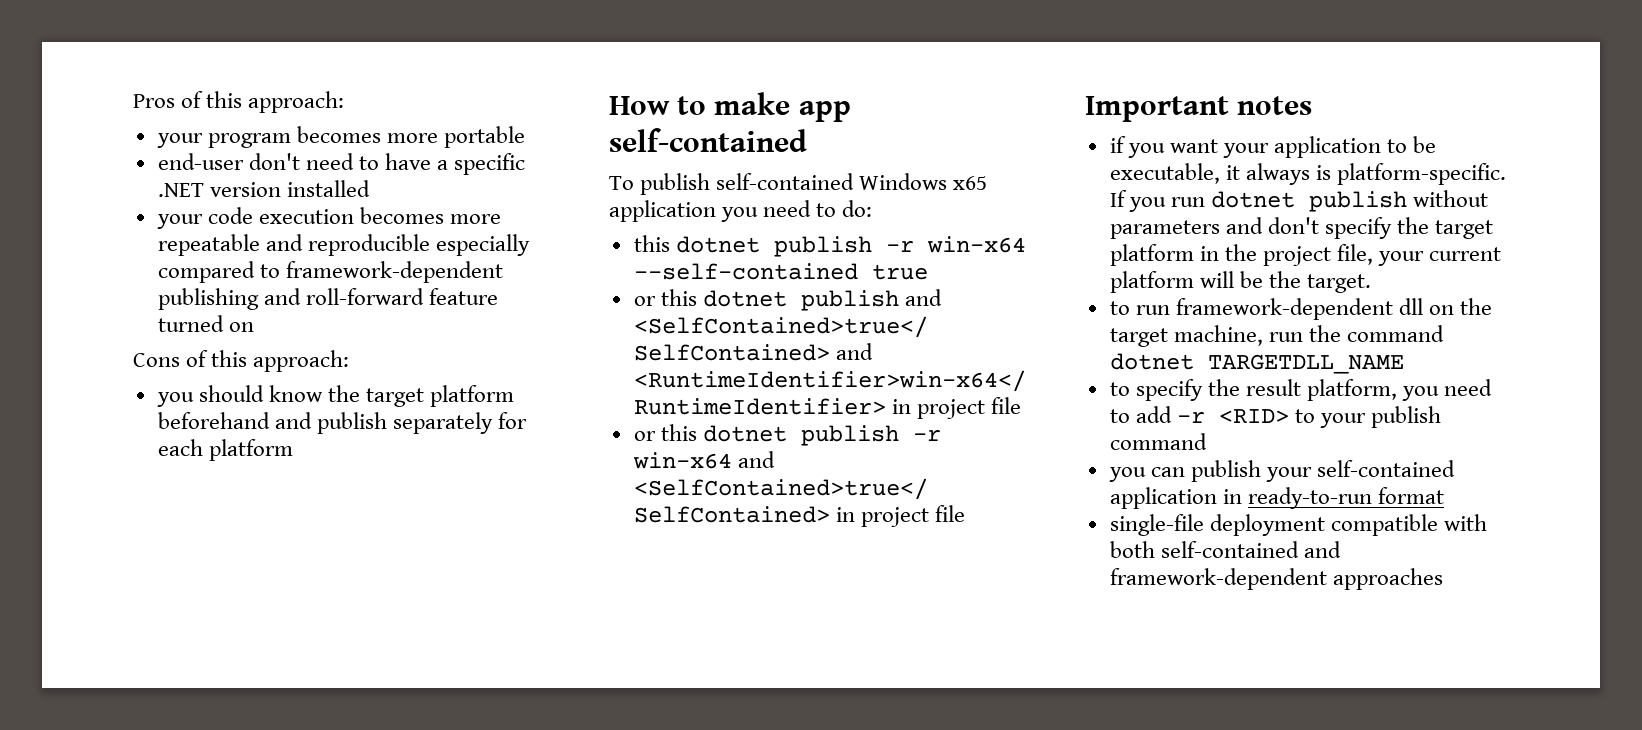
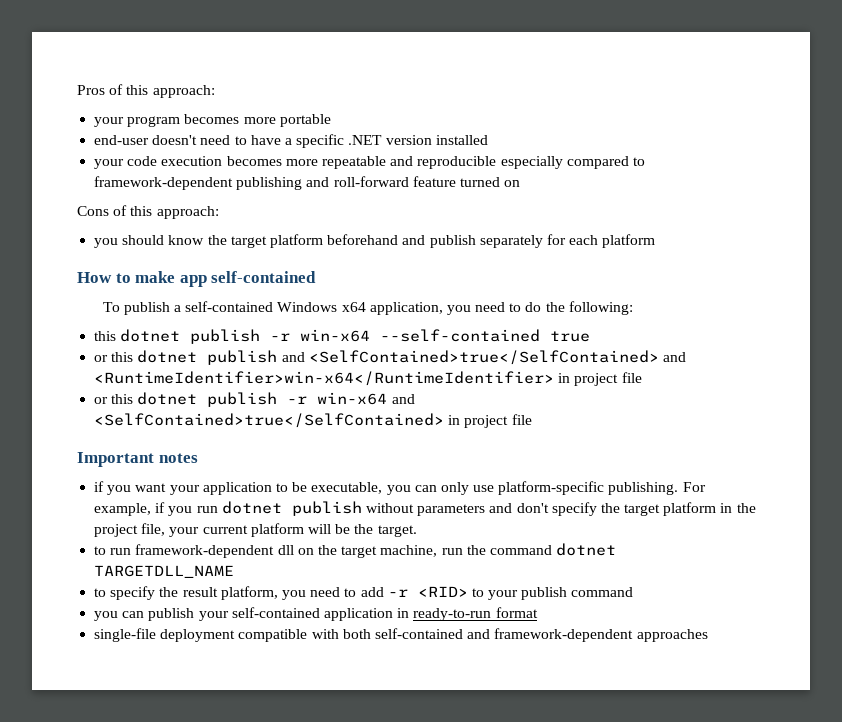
[248,153,300,170] don't -> [152,135,198,145] doesn't
(711, 184) none -> [173,305,181,312] a
[953,176,988,190] [609,200,873,222] x65 application you need to do: -> [341,301,633,315] x64 application, you need to do the following:
[1225,163,1507,185] [1109,190,1127,207] it always is platform-specific. If -> [386,481,706,495] [94,502,166,516] you can only use platform-specific publishing. For example, if

